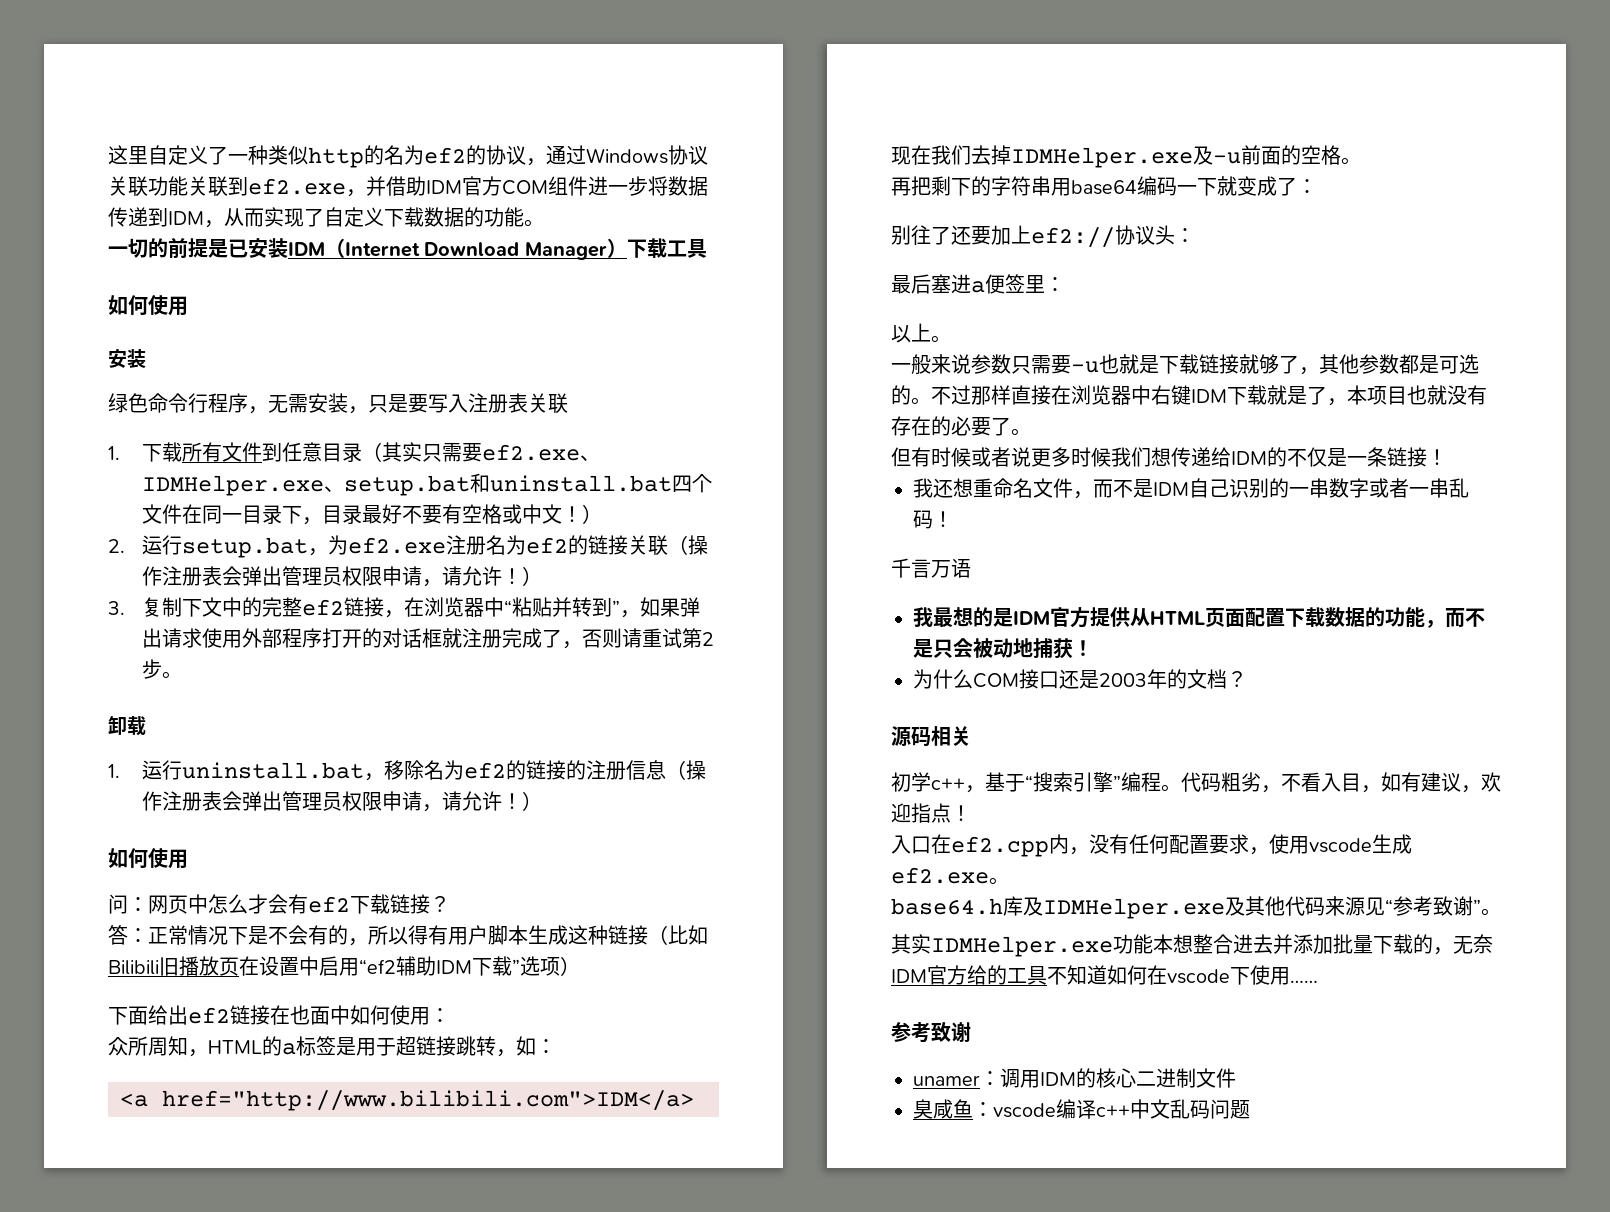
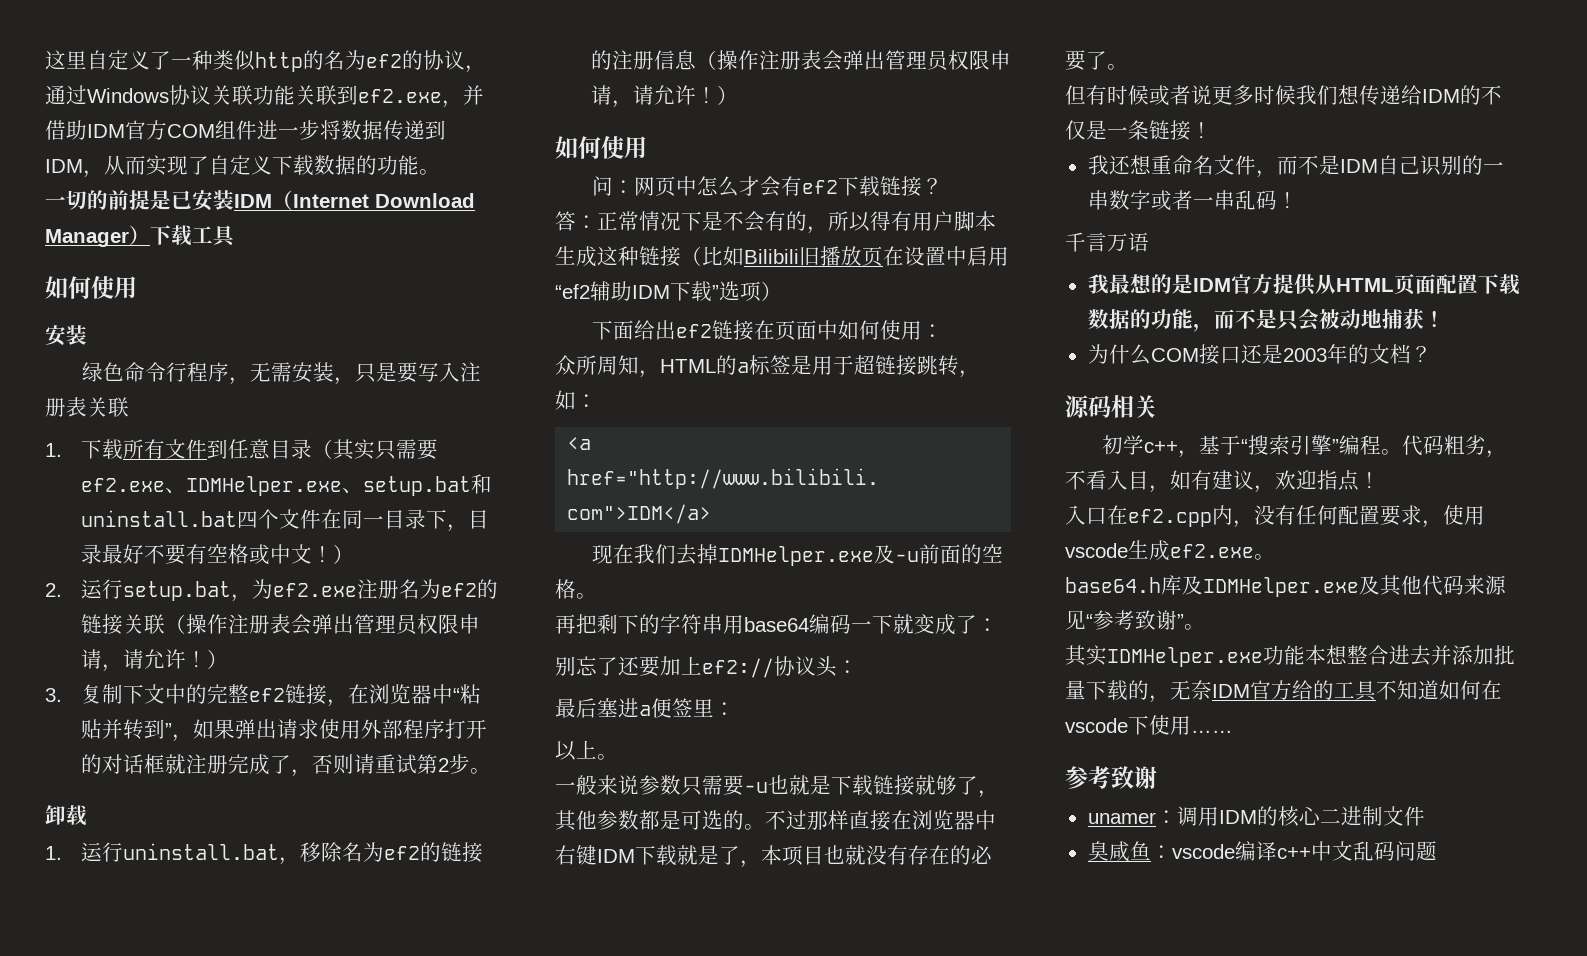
[290,1005,310,1025] 也 -> [775,320,797,340] 页
[911,225,931,245] 往 -> [576,656,598,676] 忘

